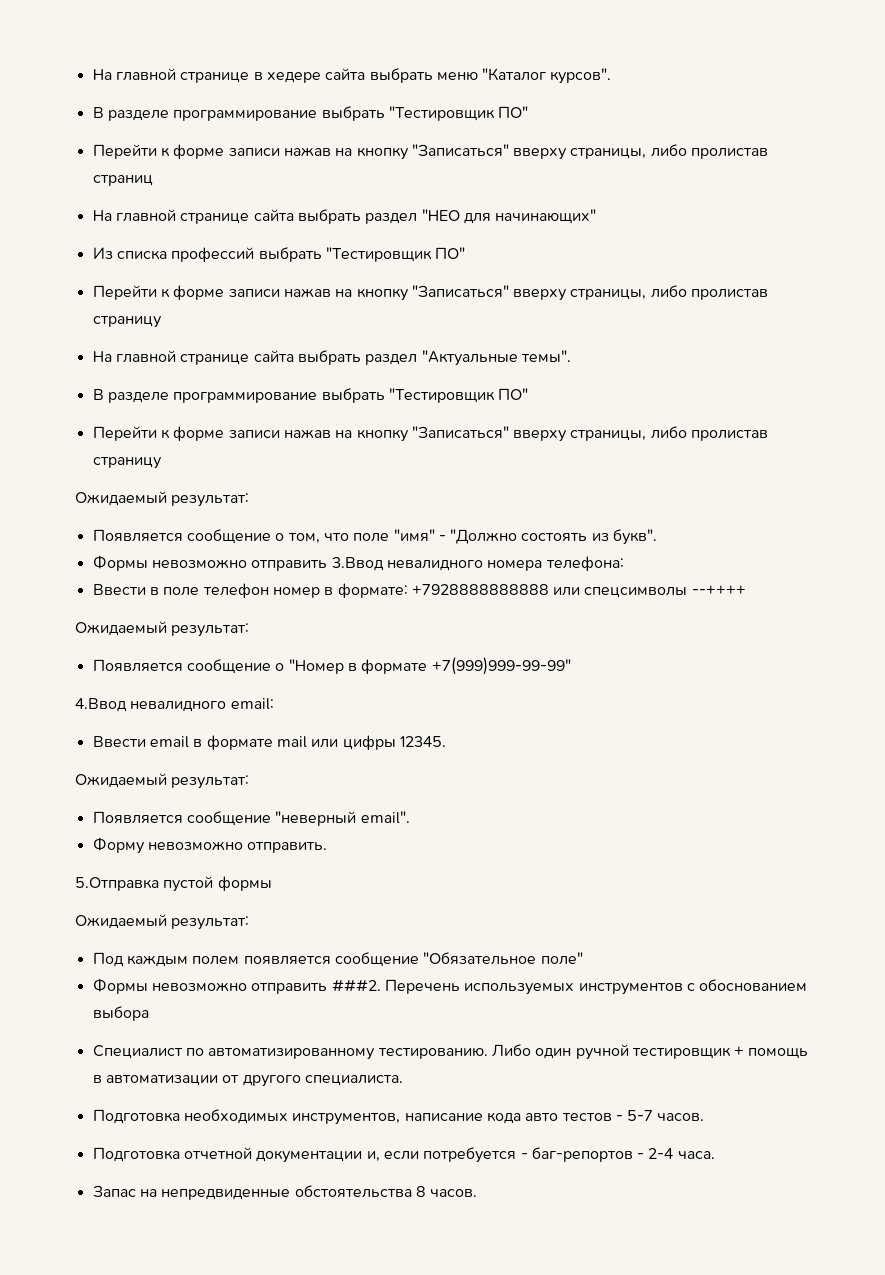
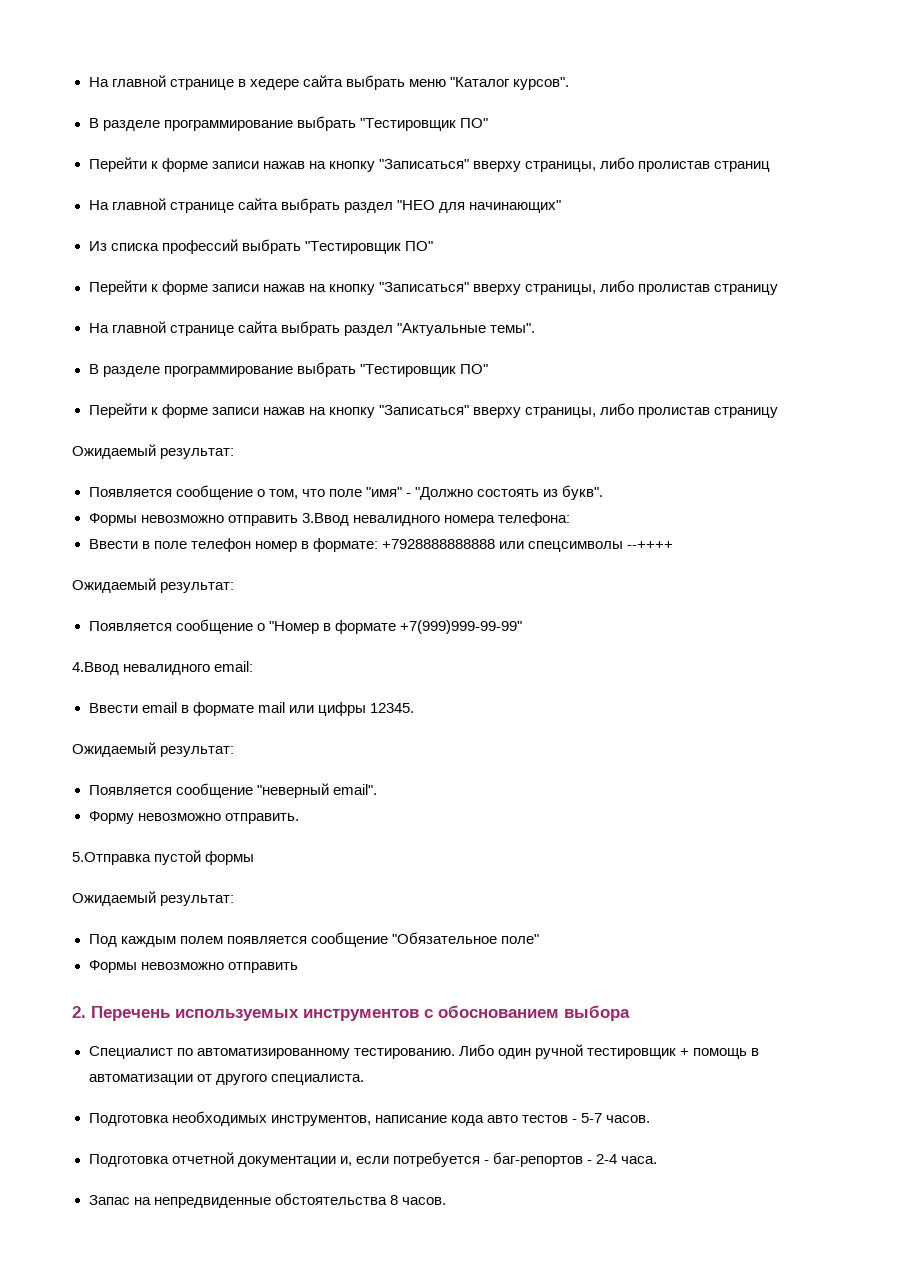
[331,979,381,992] ###2. -> [72,1006,86,1018] // 2.

